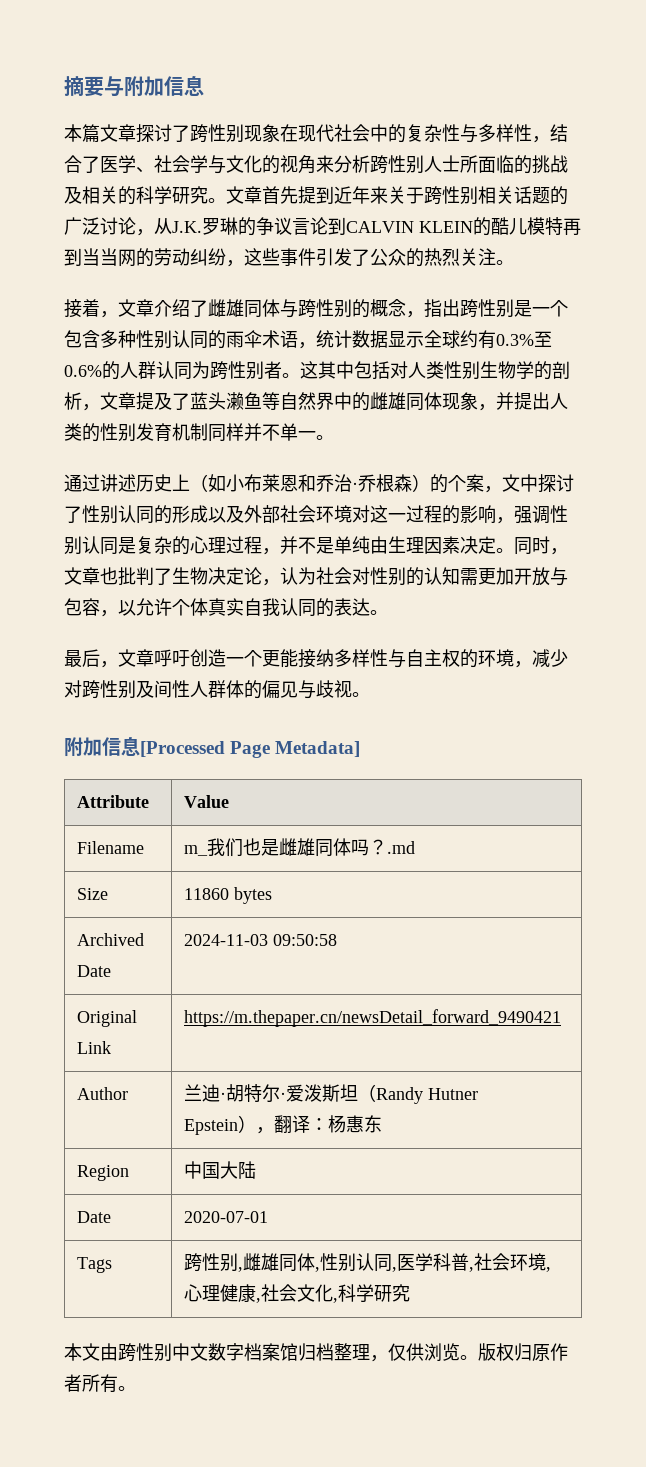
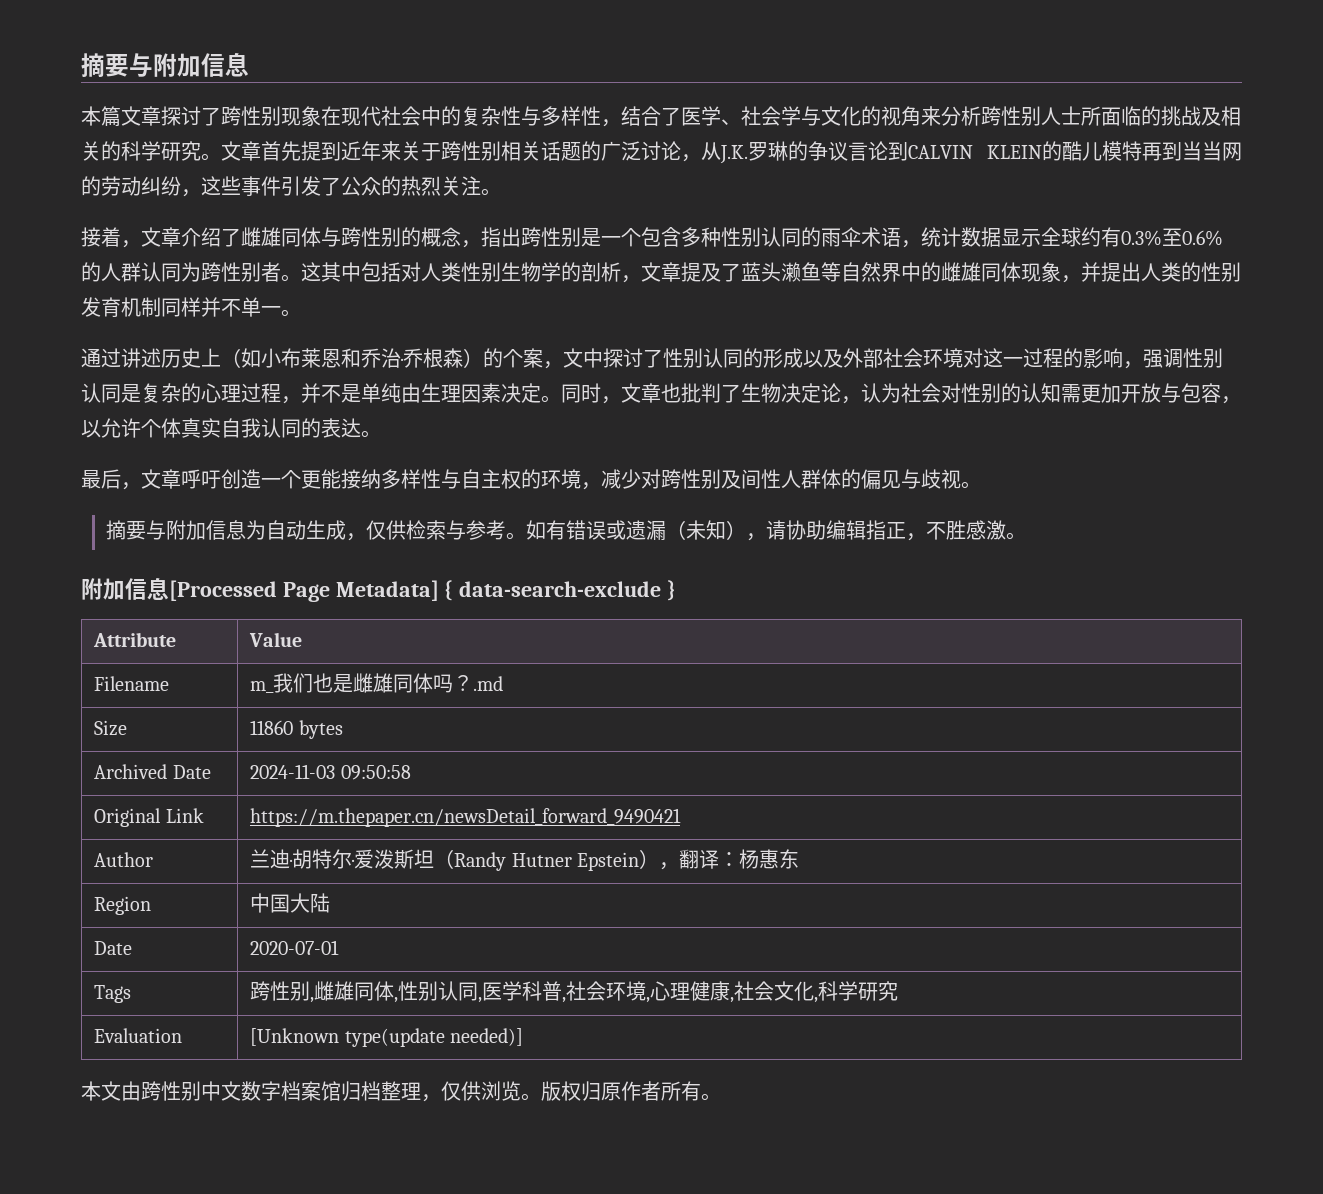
(370, 694) none -> [105,520,1026,541] // 摘要与附加信息为自动生成，仅供检索与参考。如有错误或遗漏（未知），请协助编辑指正，不胜感激。
(361, 749) none -> [444,580,677,601] { data-search-exclude }
(411, 1293) none -> [94,1028,183,1043] [250,1028,524,1047] // Evaluation | [Unknown type(update needed)]

